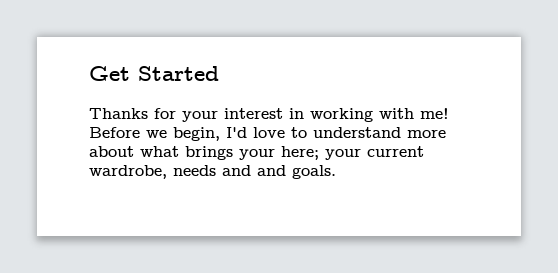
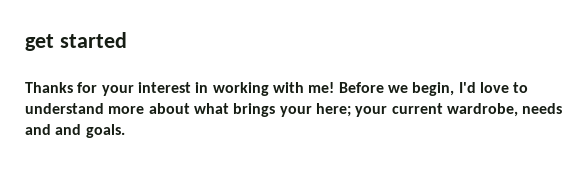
[89,66,219,81] Get Started -> [25,32,127,51] get started

